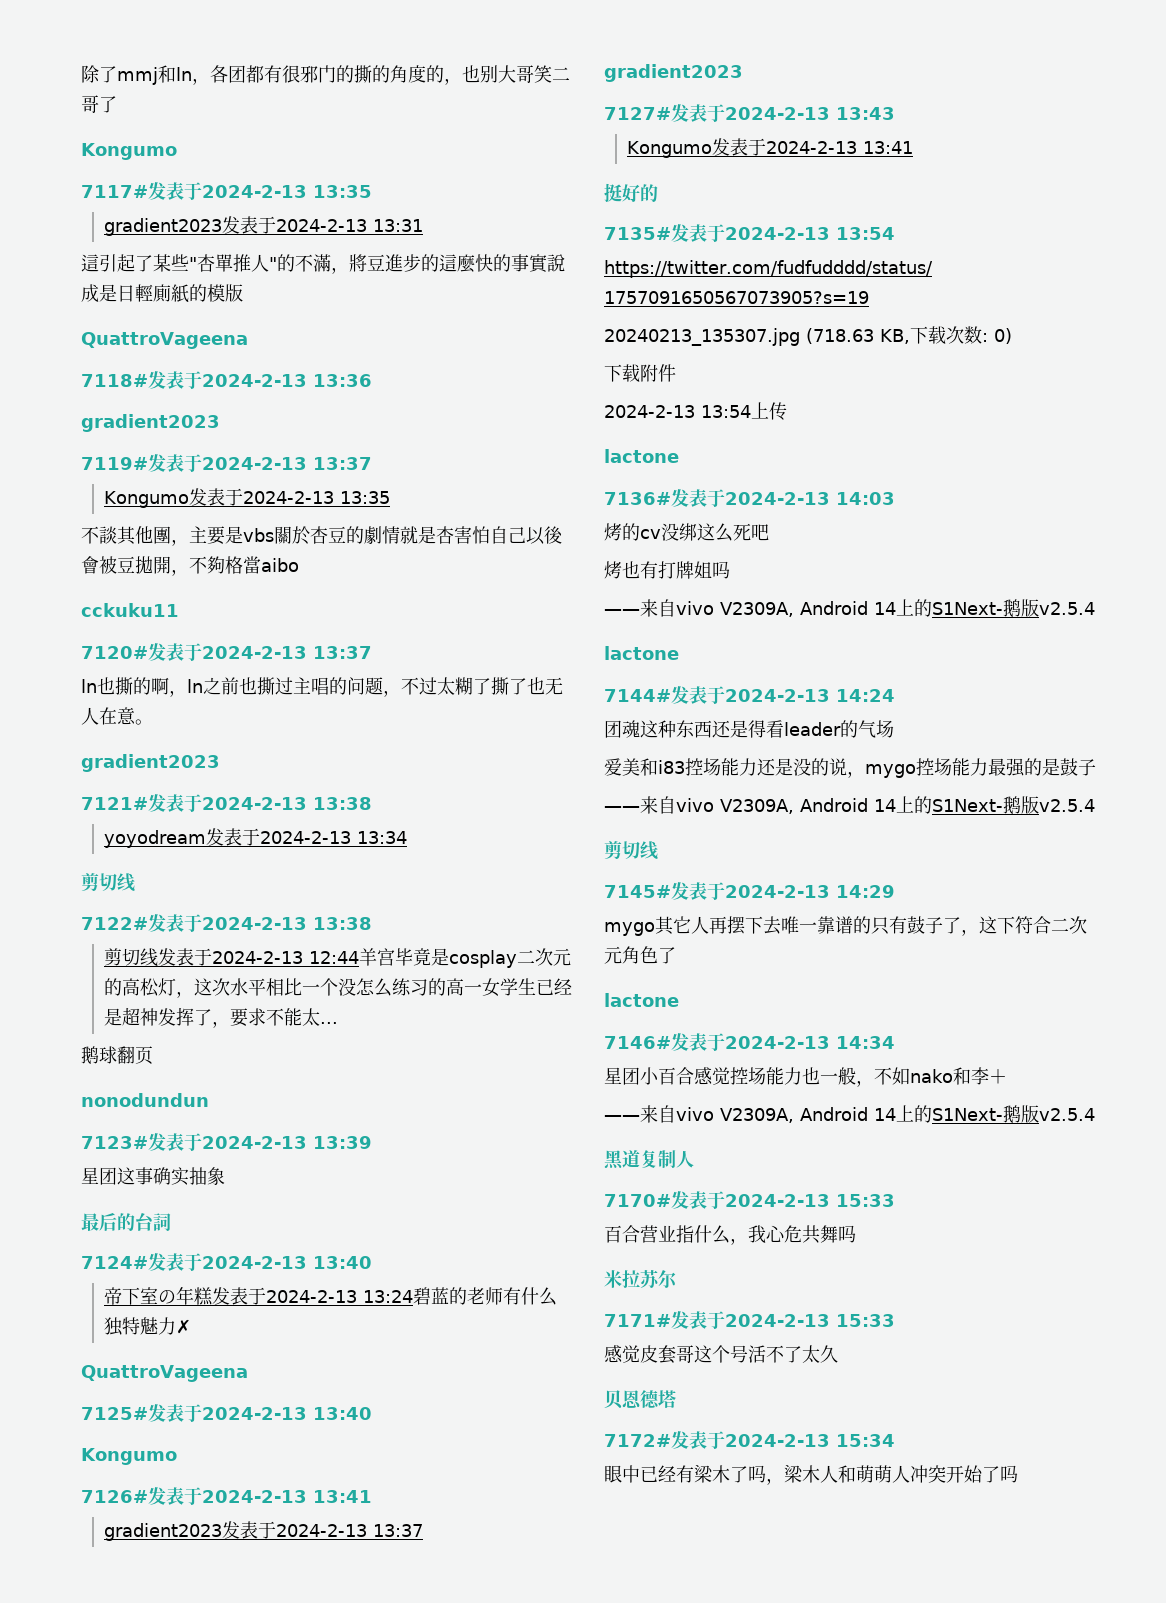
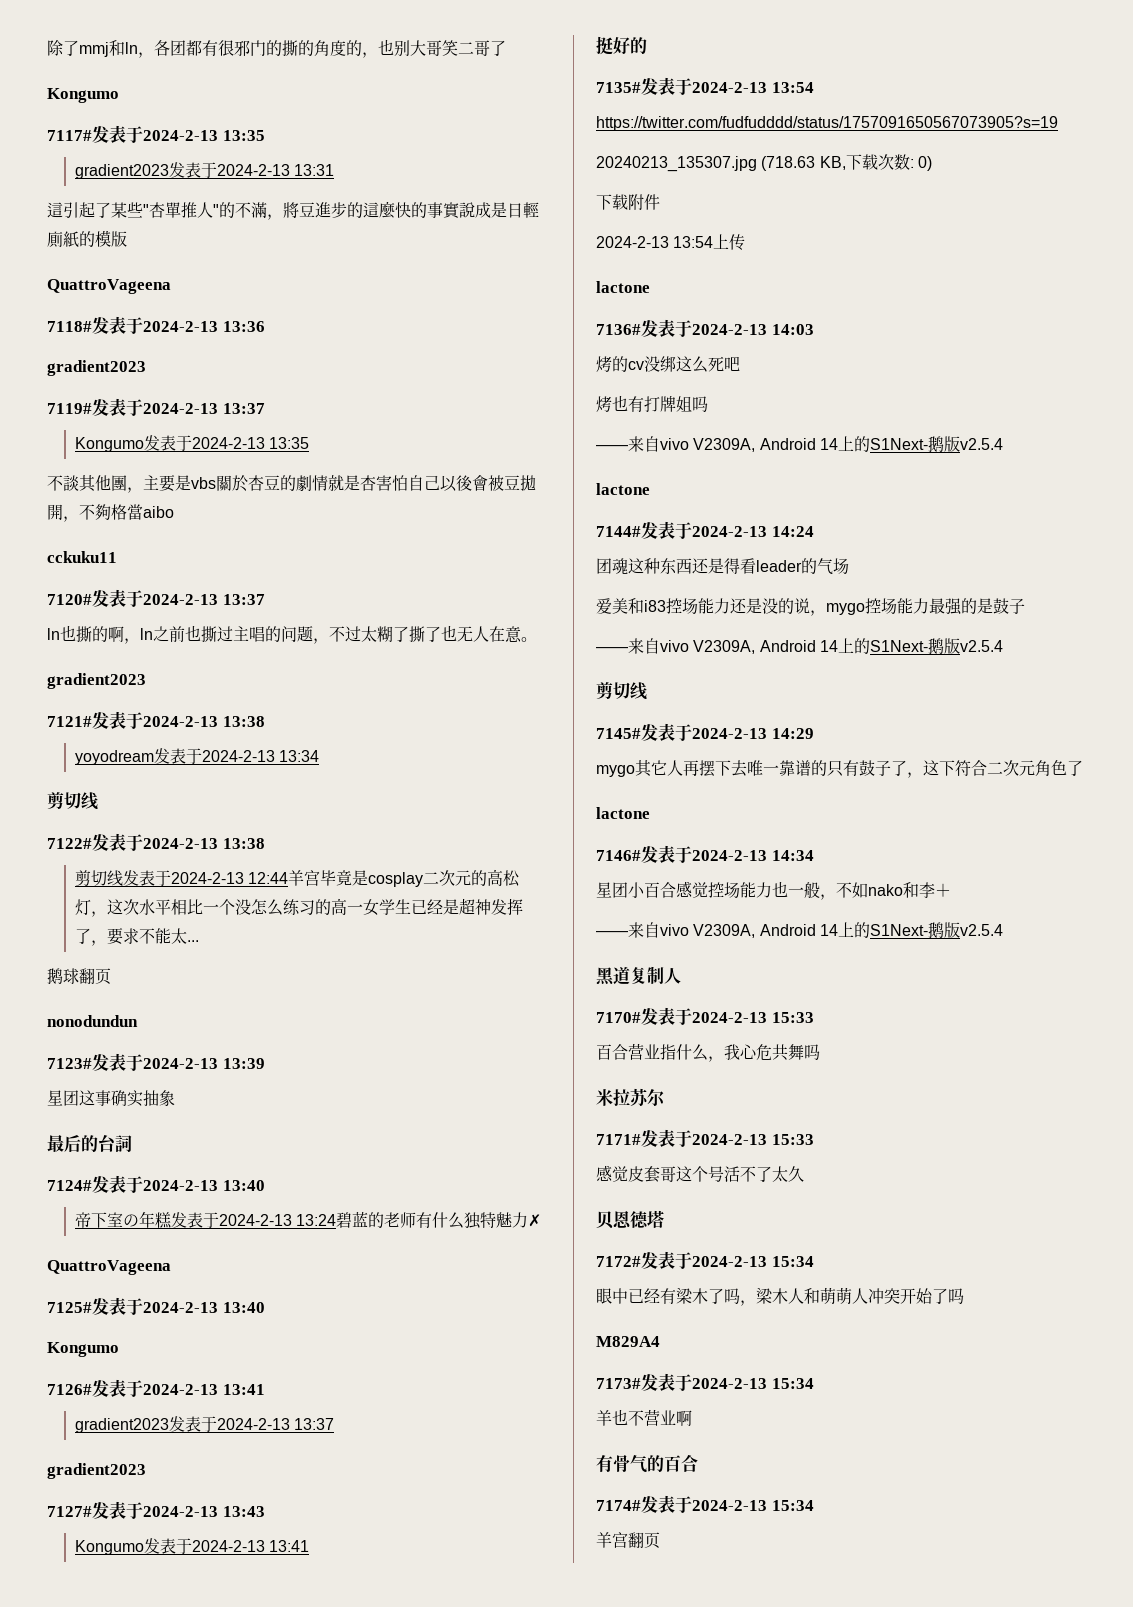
(1018, 1474) none -> [596,1336,660,1347] [596,1373,814,1391] [596,1409,692,1426] [596,1454,698,1473] [596,1495,814,1513] [596,1532,660,1549] // M829A4 // 7173#发表于2024-2-13 15:34 // 羊也不营业啊 // 有骨气的百合 // 7174#发表于2024-2-13 15:34 // 羊宫翻页

